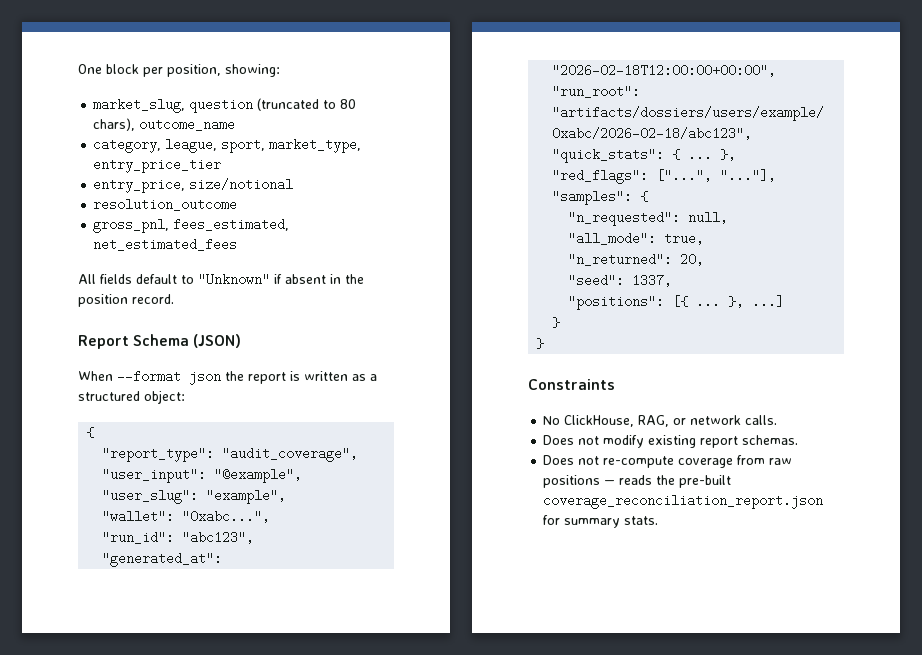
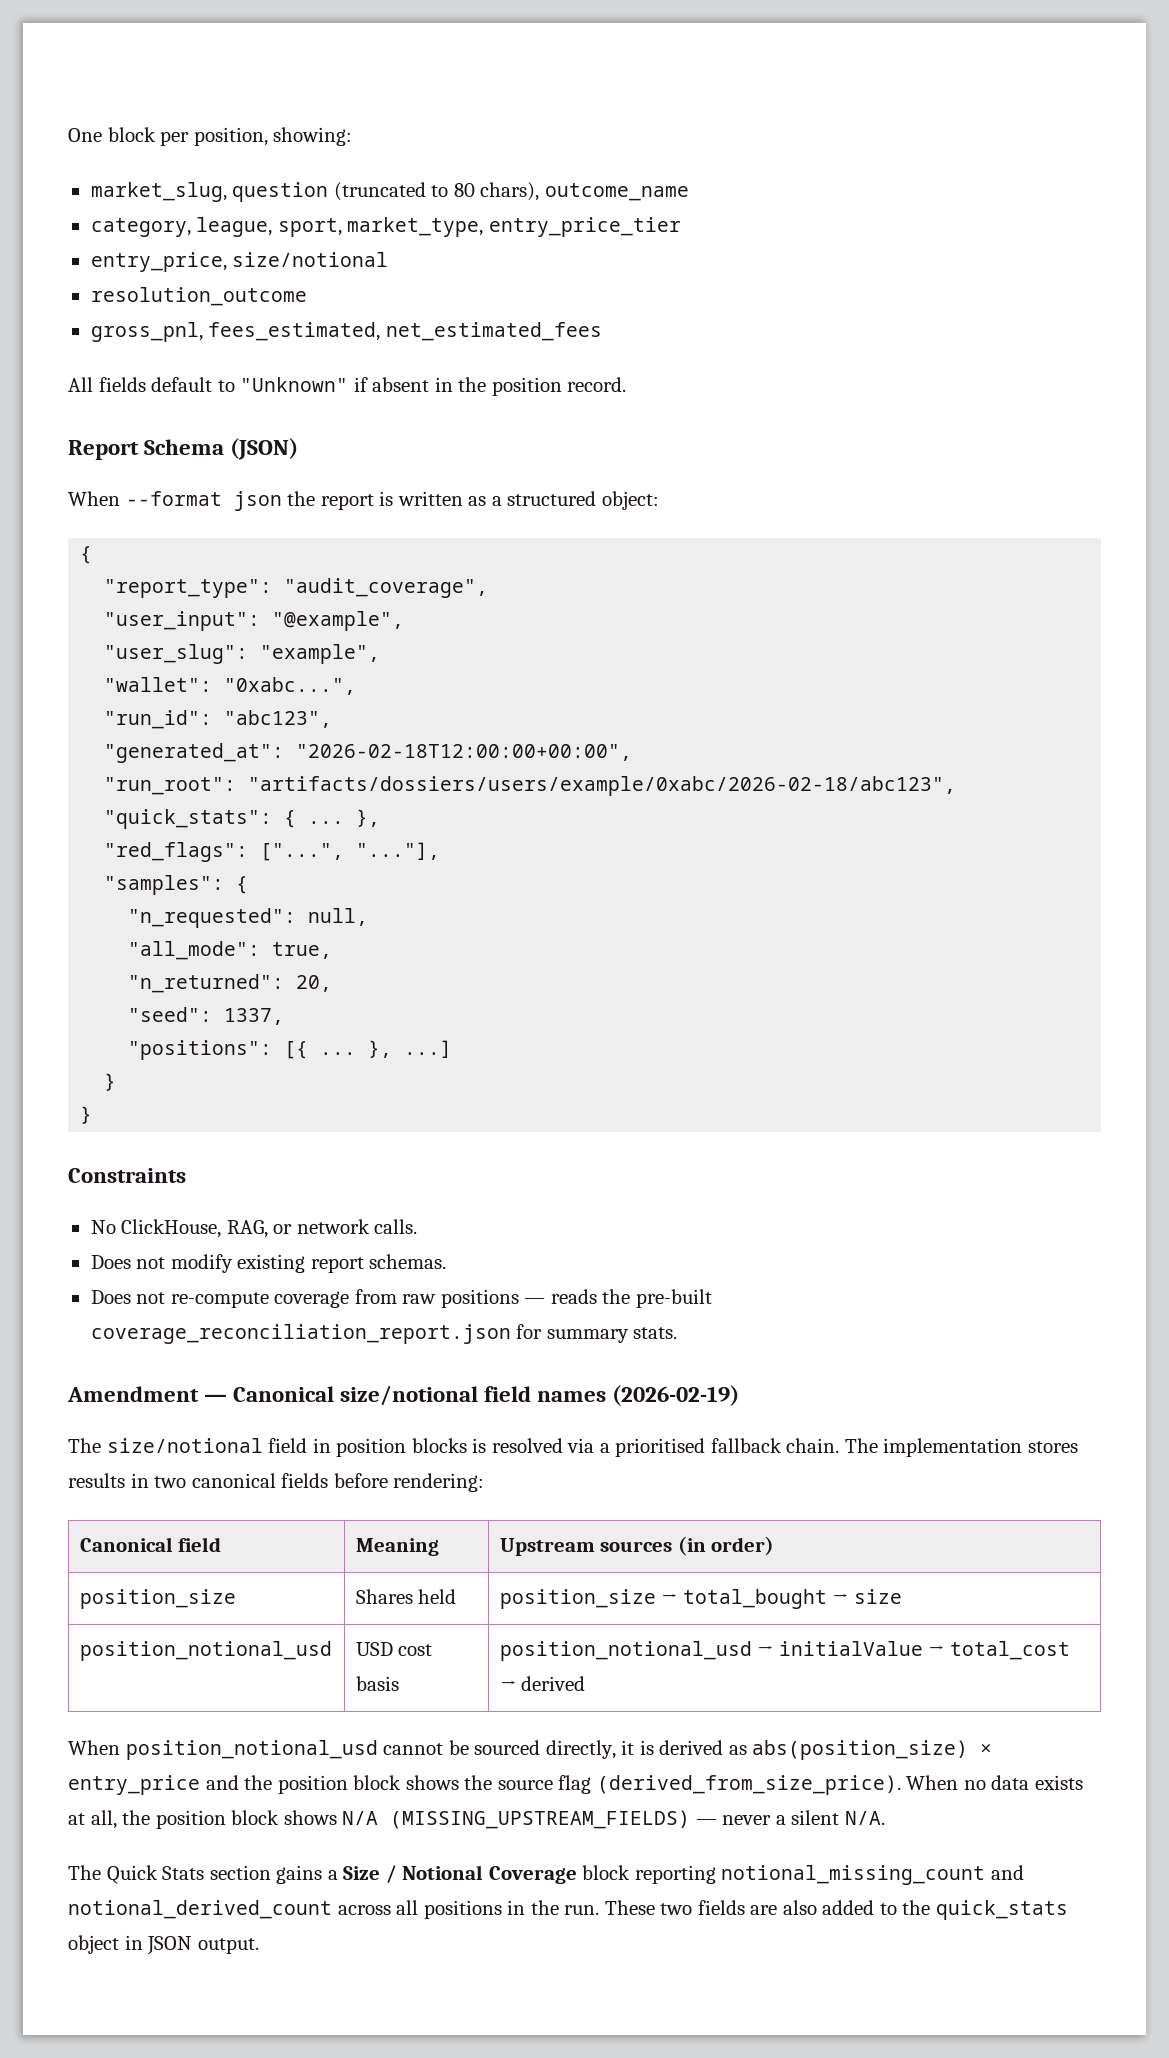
(659, 520) none -> [67,1385,740,1406] [68,1438,1079,1457] [68,1473,485,1492] [79,1537,222,1552] [355,1538,439,1556] [499,1536,775,1556] [79,1589,236,1609] [355,1589,457,1604] [499,1589,902,1609] [79,1641,332,1661] [355,1642,433,1656] [355,1676,399,1691] [499,1641,1070,1661] [499,1676,586,1691] [68,1740,993,1760] [68,1775,1083,1795] [68,1810,885,1829] [68,1865,1024,1885] [68,1900,1069,1920] [68,1935,259,1955] // Amendment — Canonical size/notional field names (2026-02-19) // The size/notional field in position blocks is resolved via a prioritised fallback chain. The implementation stores results in two canonical fields before rendering: // Canonical field | Meaning | Upstream sources (in order) // position_size | Shares held | position_size → total_bought → size // position_notional_usd | USD cost basis | position_notional_usd → initialValue → total_cost → derived // When position_notional_usd cannot be sourced directly, it is derived as abs(position_size) × entry_price and the position block shows the source flag (derived_from_size_price). When no data exists at all, the position block shows N/A (MISSING_UPSTREAM_FIELDS) — never a silent N/A. // The Quick Stats section gains a Size / Notional Coverage block reporting notional_missing_count and notional_derived_count across all positions in the run. These two fields are also added to the quick_stats object in JSON output.

